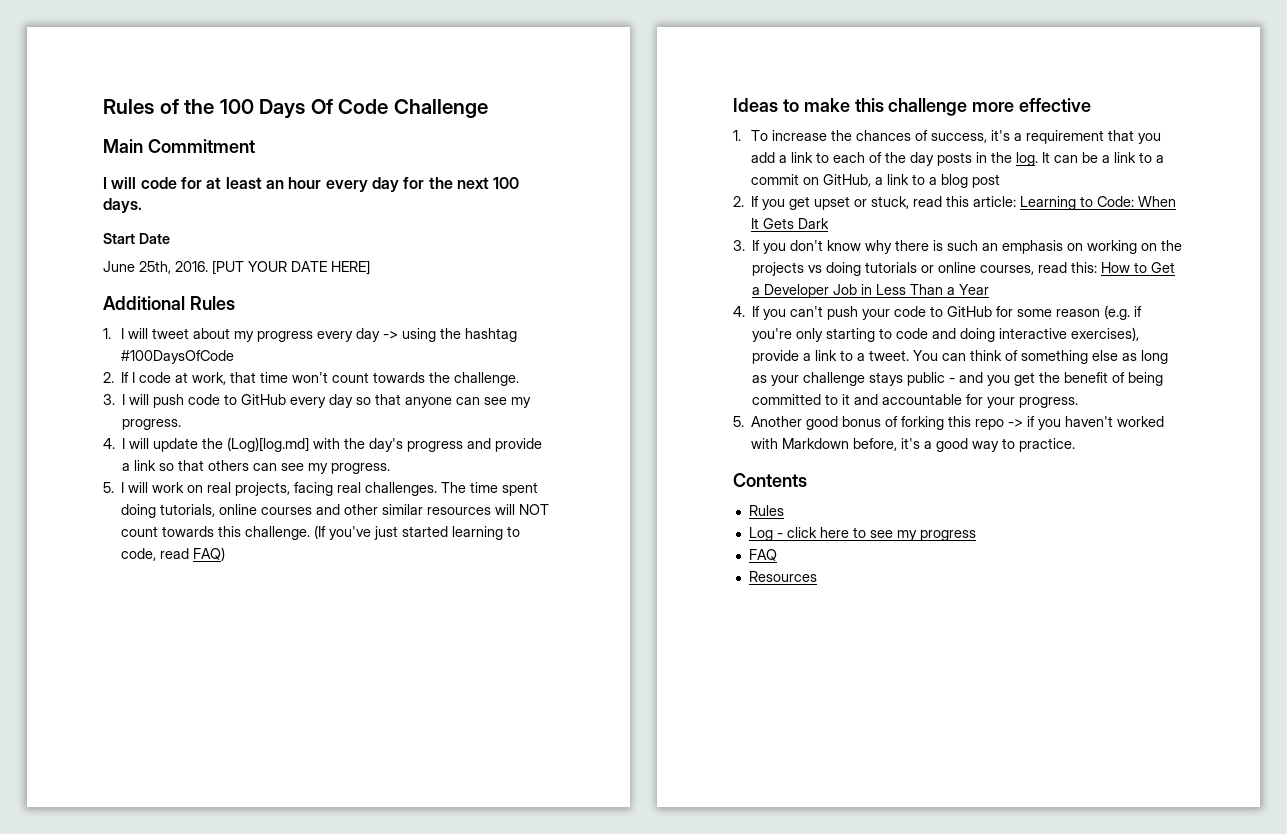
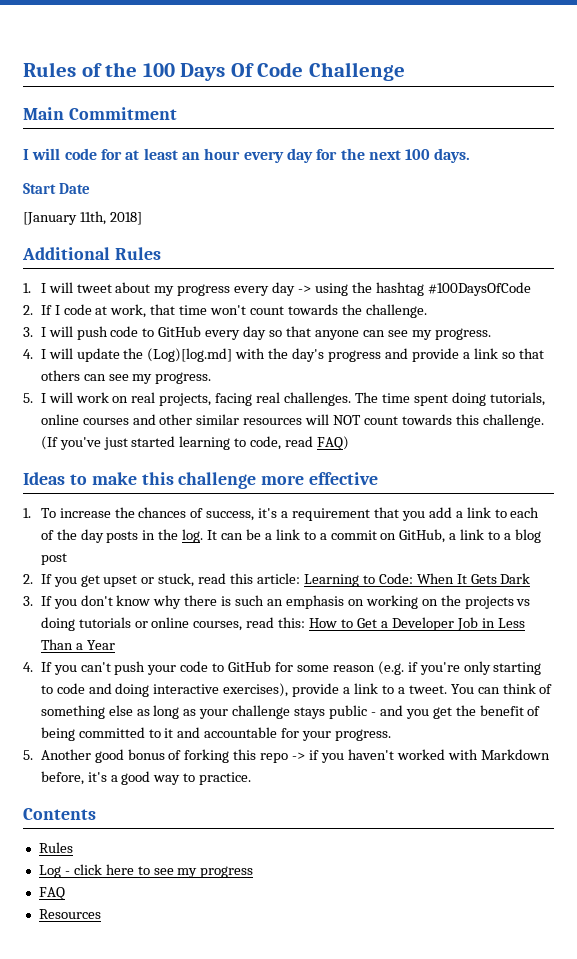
[103,260,370,275] June 25th, 2016. [PUT YOUR DATE HERE] -> [23,211,142,225] [January 11th, 2018]

